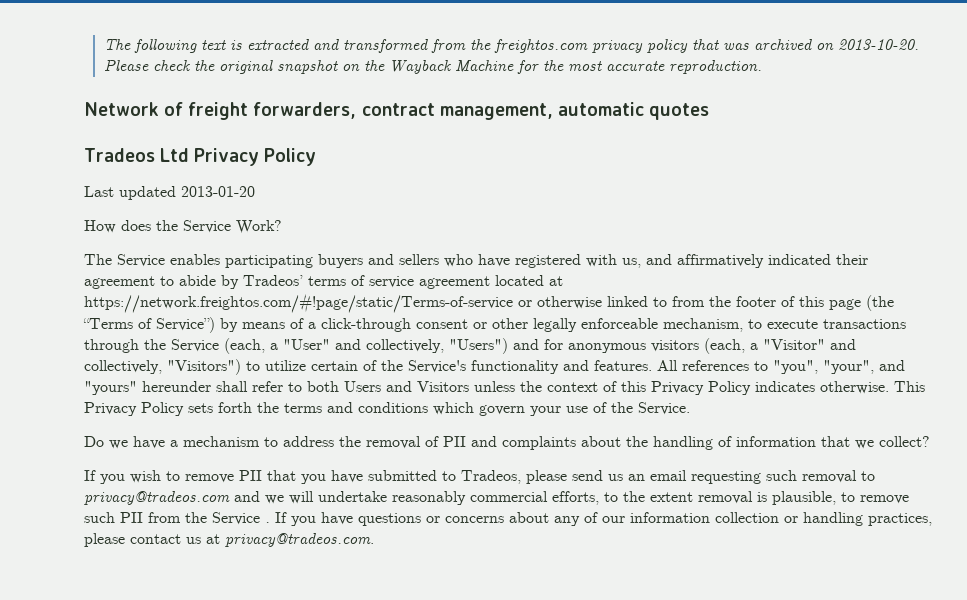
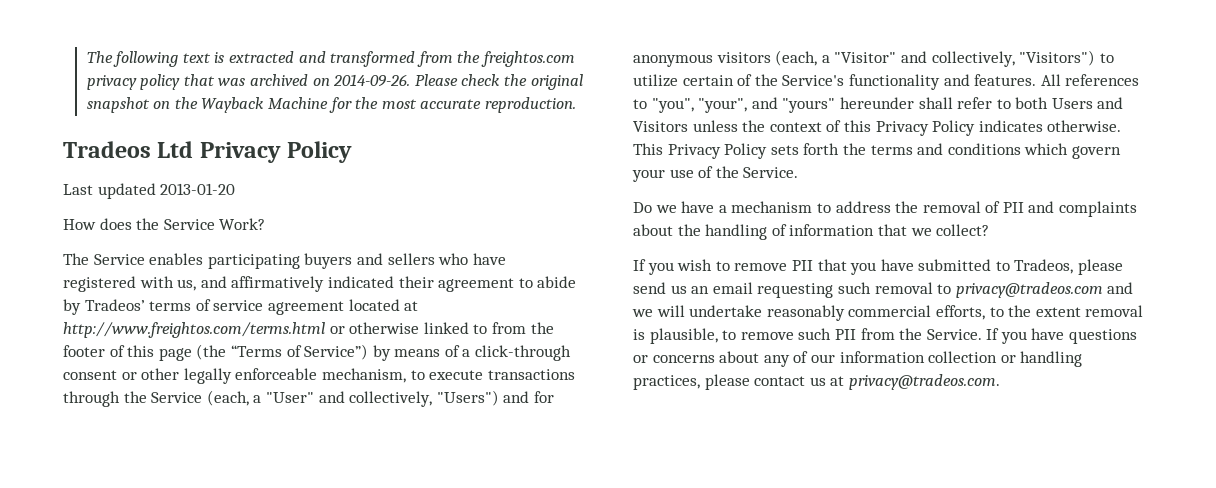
[838,39,920,50] 2013-10-20. -> [333,74,411,87] 2014-09-26.
[84,102,709,120] // Network of freight forwarders, contract management, automatic quotes -> (576, 105) none
[84,293,513,313] https://network.freightos.com/#!page/static/Terms-of-service -> [63,322,325,338] http://www.freightos.com/terms.html
[212,512,270,525] Service . -> [926,329,982,340] Service.

